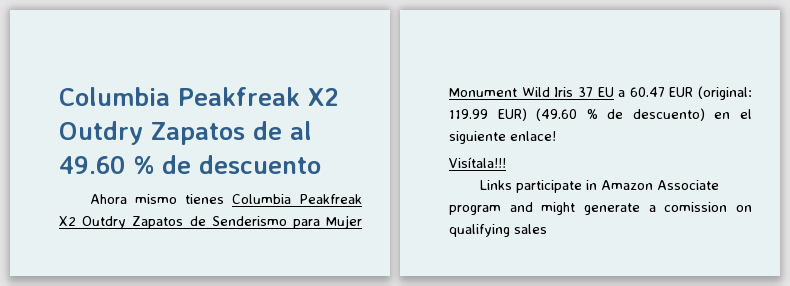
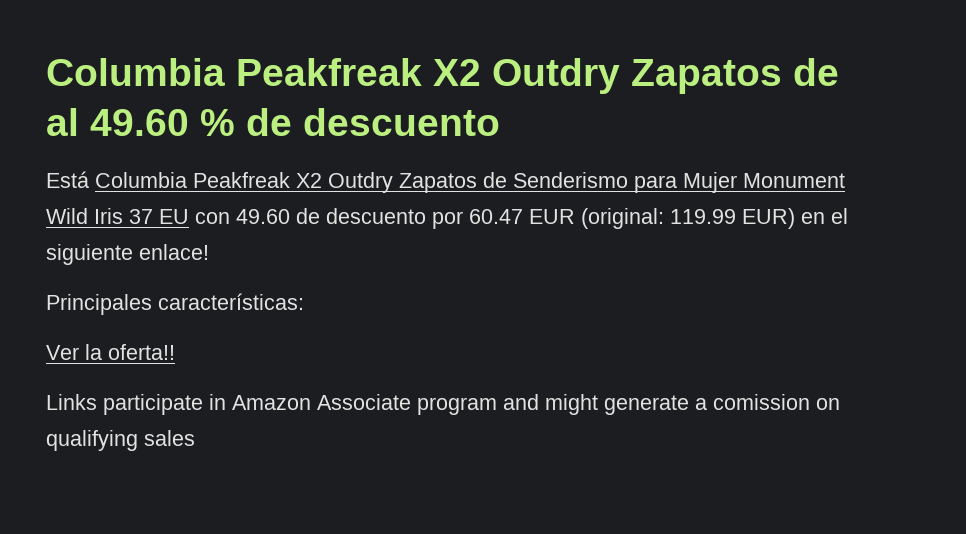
[89,194,224,204] Ahora mismo tienes -> [46,171,89,188] Está
[618,90,626,97] a -> [195,208,463,229] con 49.60 de descuento por
[536,108,705,121] (49.60 % de descuento) -> (795, 218) none
[449,157,506,168] Visítala!!! -> [46,293,304,315] [46,344,175,360] Principales características: // Ver la oferta!!

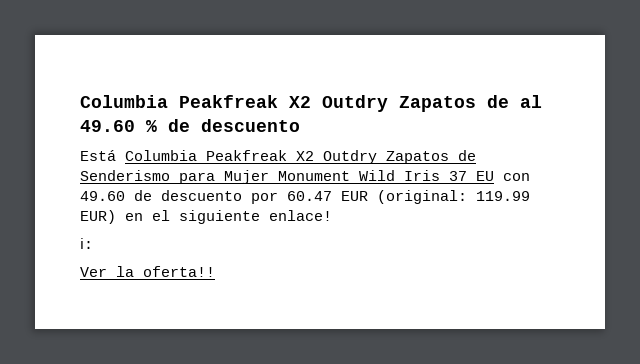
[46,293,304,315] Principales características: -> [80,238,93,249] ℹ:
[46,394,840,415] [46,430,195,451] // Links participate in Amazon Associate program and might generate a comission on qualifying sales -> (215, 271) none

